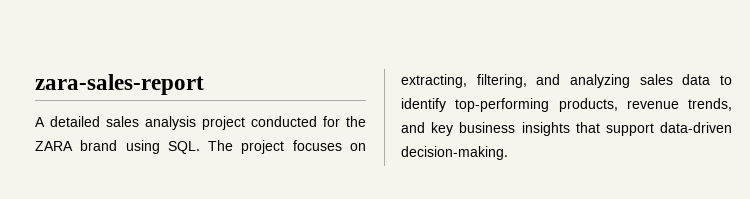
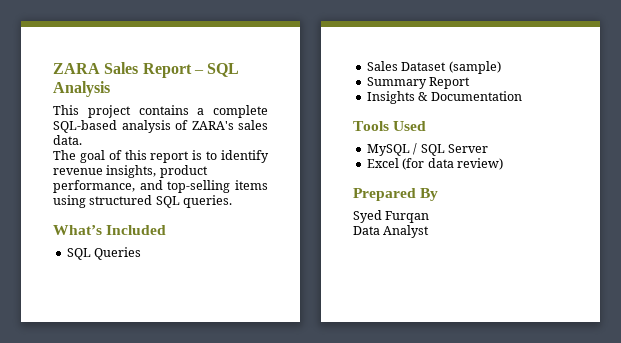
[35,74,204,95] [35,116,366,130] [35,140,366,154] [401,74,732,88] [401,98,732,112] [401,122,732,136] [401,146,508,160] zara-sales-report // A detailed sales analysis project conducted for the ZARA brand using SQL. The project focuses on extracting, filtering, and analyzing sales data to identify top-performing products, revenue trends, and key business insights that support data-driven decision-making. -> [53,62,240,78] [53,81,110,97] [53,105,268,118] [53,120,268,133] [53,135,82,145] [53,150,269,163] [53,165,208,178] [53,180,268,193] [53,195,233,208] [53,225,167,235] [66,247,142,260] [366,61,501,74] [366,77,471,89] [366,91,522,104] [353,121,427,131] [366,143,488,156] [366,158,503,170] [353,188,439,201] [353,210,430,223] [353,225,430,238] ZARA Sales Report – SQL Analysis // This project contains a complete SQL-based analysis of ZARA's sales data. // The goal of this report is to identify revenue insights, product performance, and top-selling items using structured SQL queries. // What’s Included // SQL Queries // Sales Dataset (sample) // Summary Report // Insights & Documentation // Tools Used // MySQL / SQL Server // Excel (for data review) // Prepared By // Syed Furqan // Data Analyst

